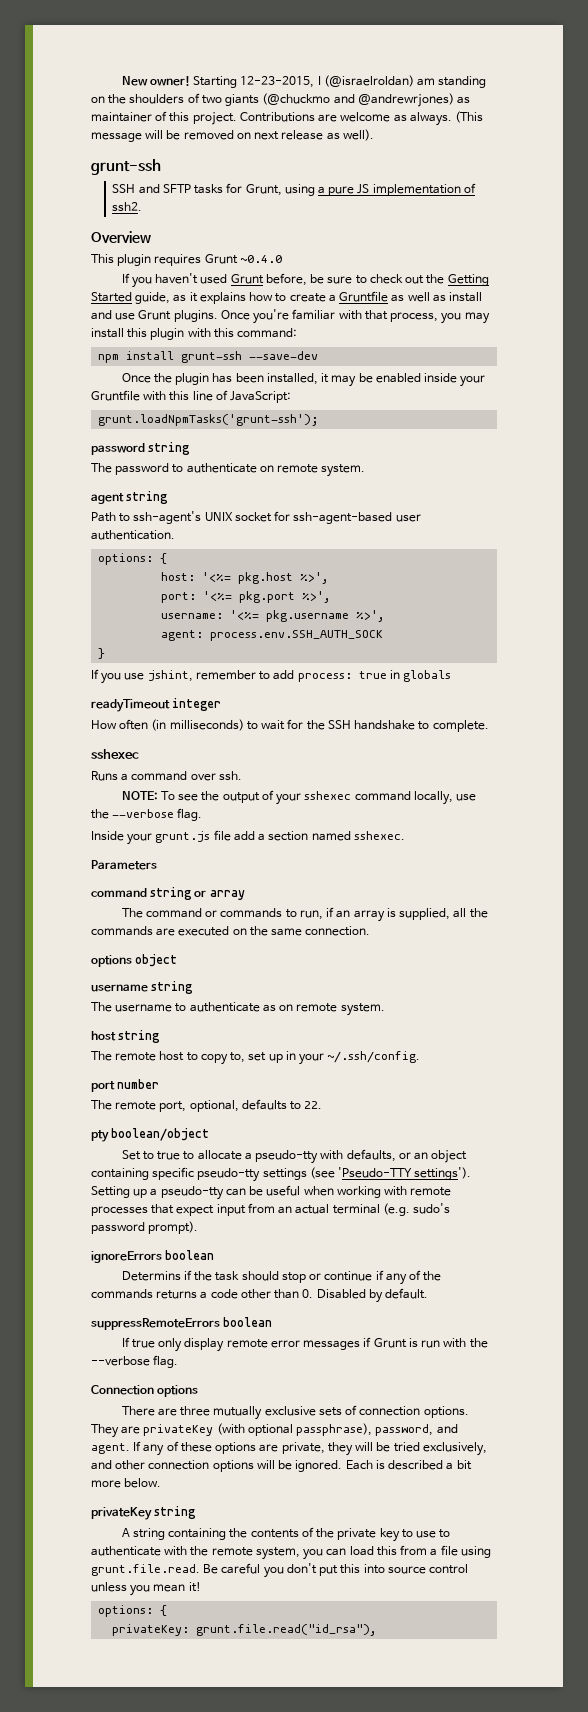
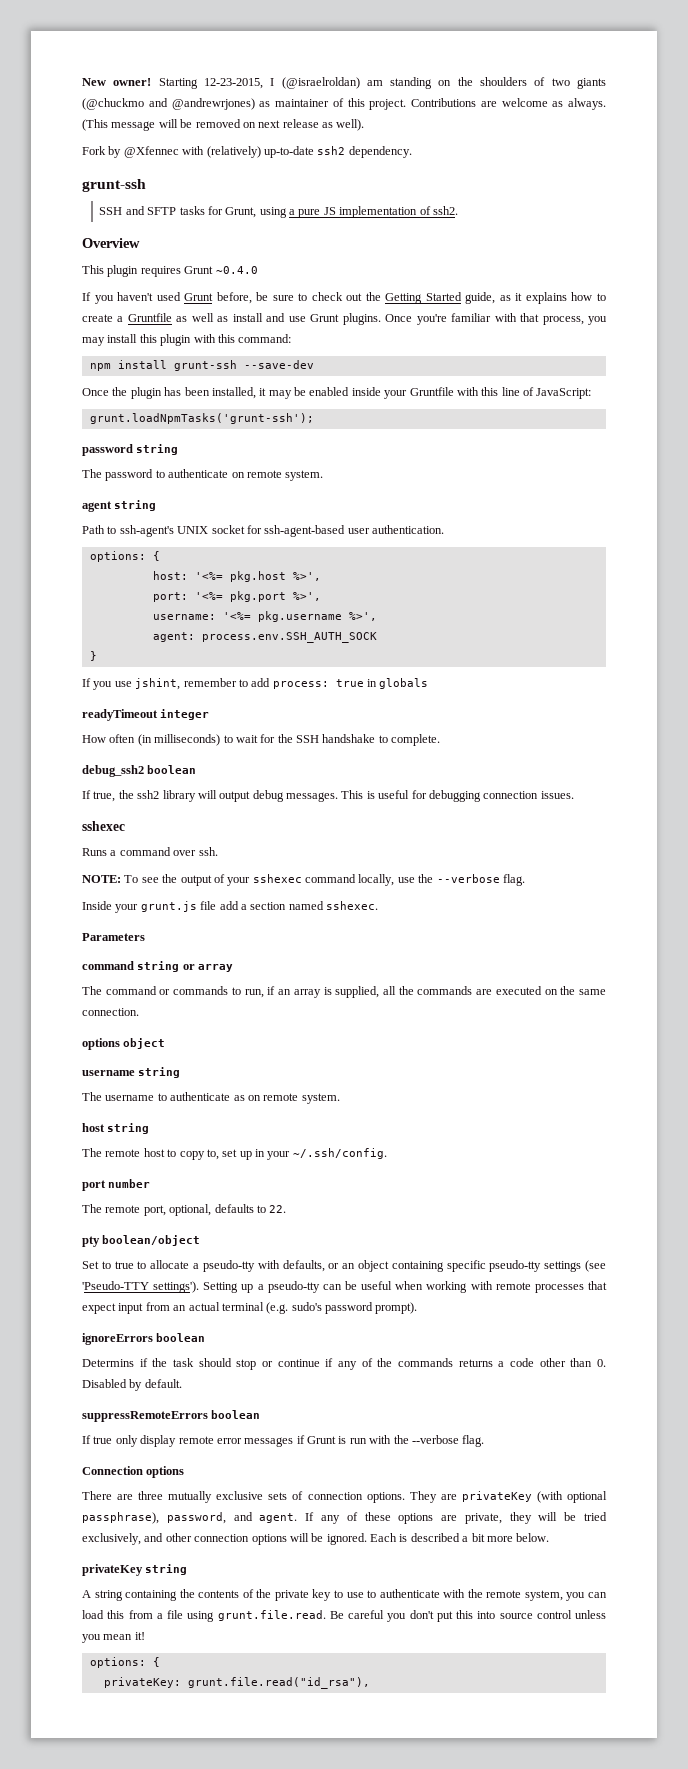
(374, 135) none -> [82,146,412,158] // Fork by @Xfennec with (relatively) up-to-date ssh2 dependency.
(489, 726) none -> [82,765,197,777] [82,790,574,802] // debug_ssh2 boolean // If true, the ssh2 library will output debug messages. This is useful for debugging connection issues.

